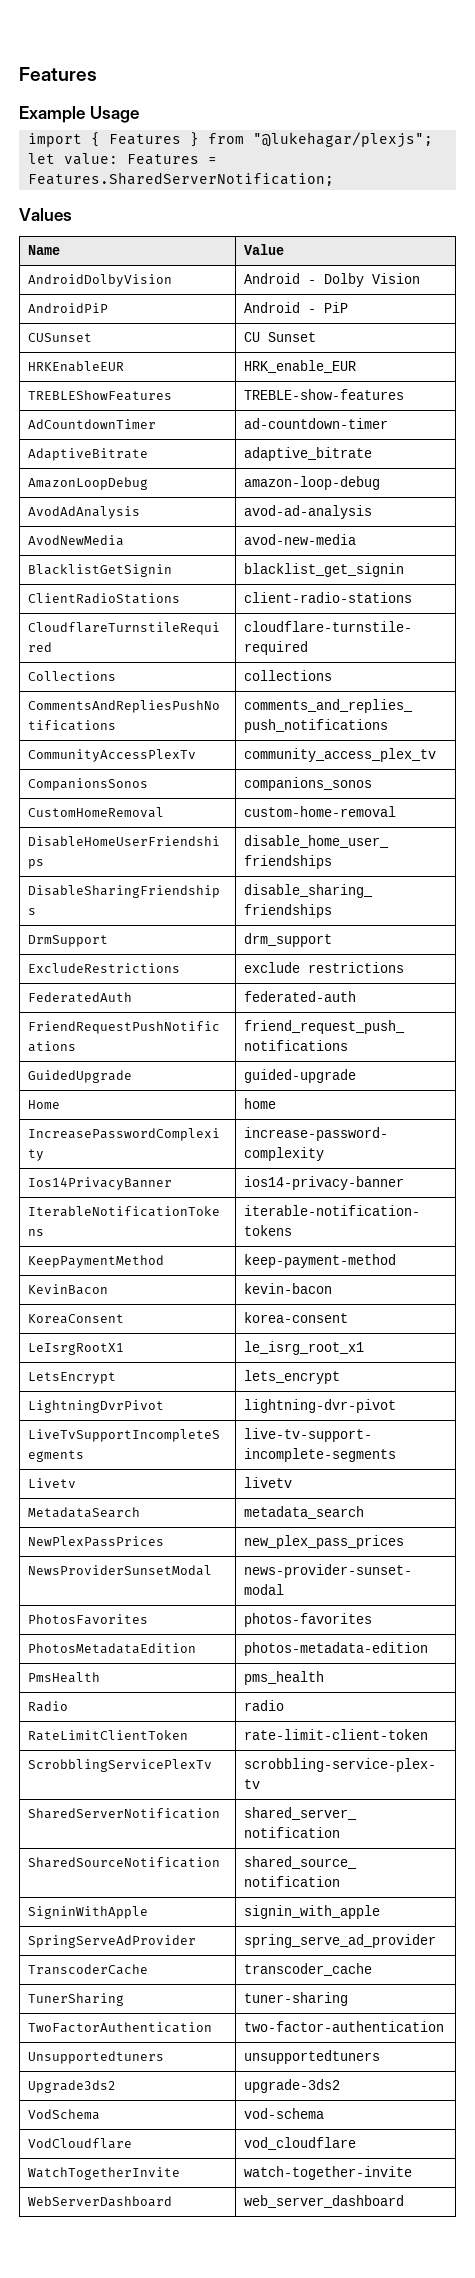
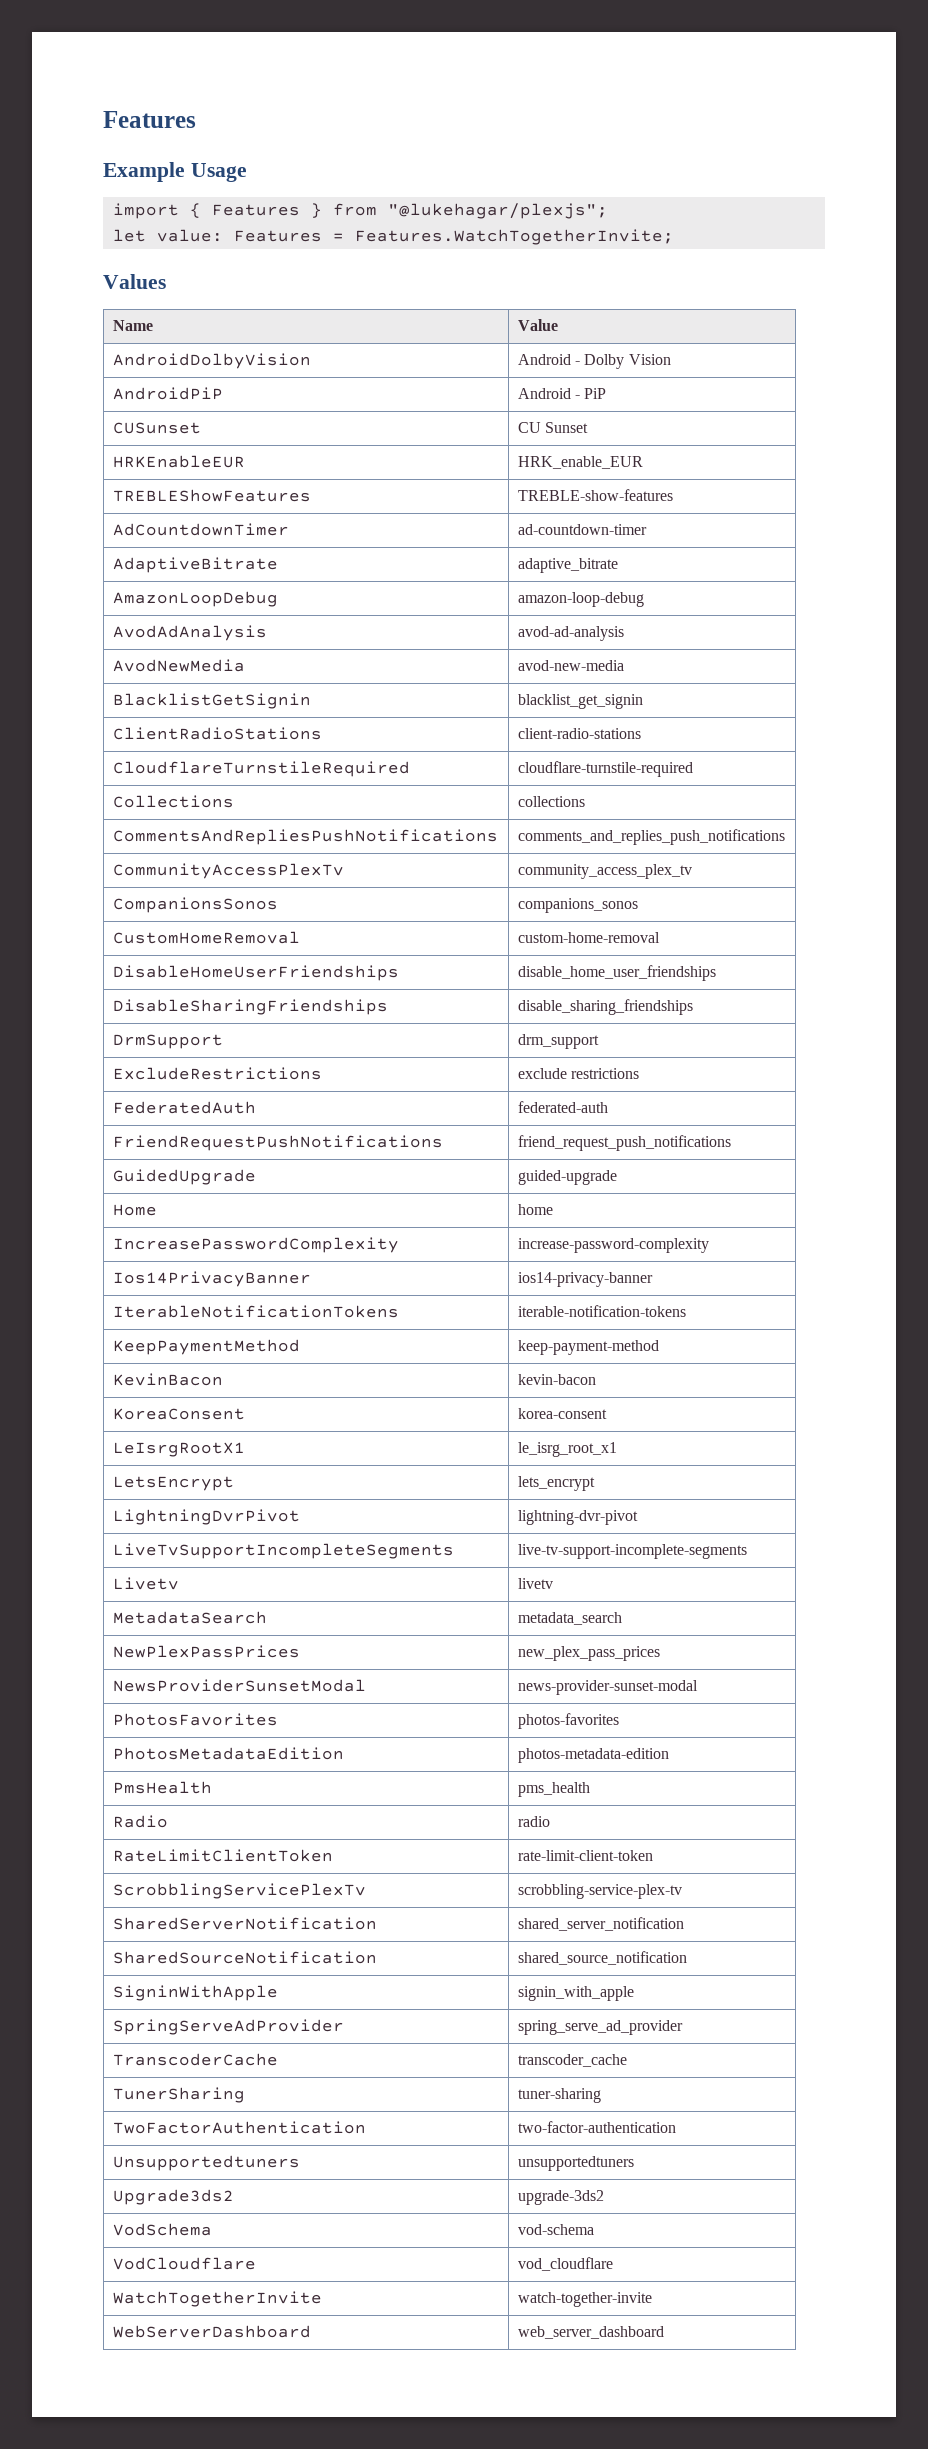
[28,172,334,186] Features.SharedServerNotification; -> [354,229,674,245] Features.WatchTogetherInvite;

